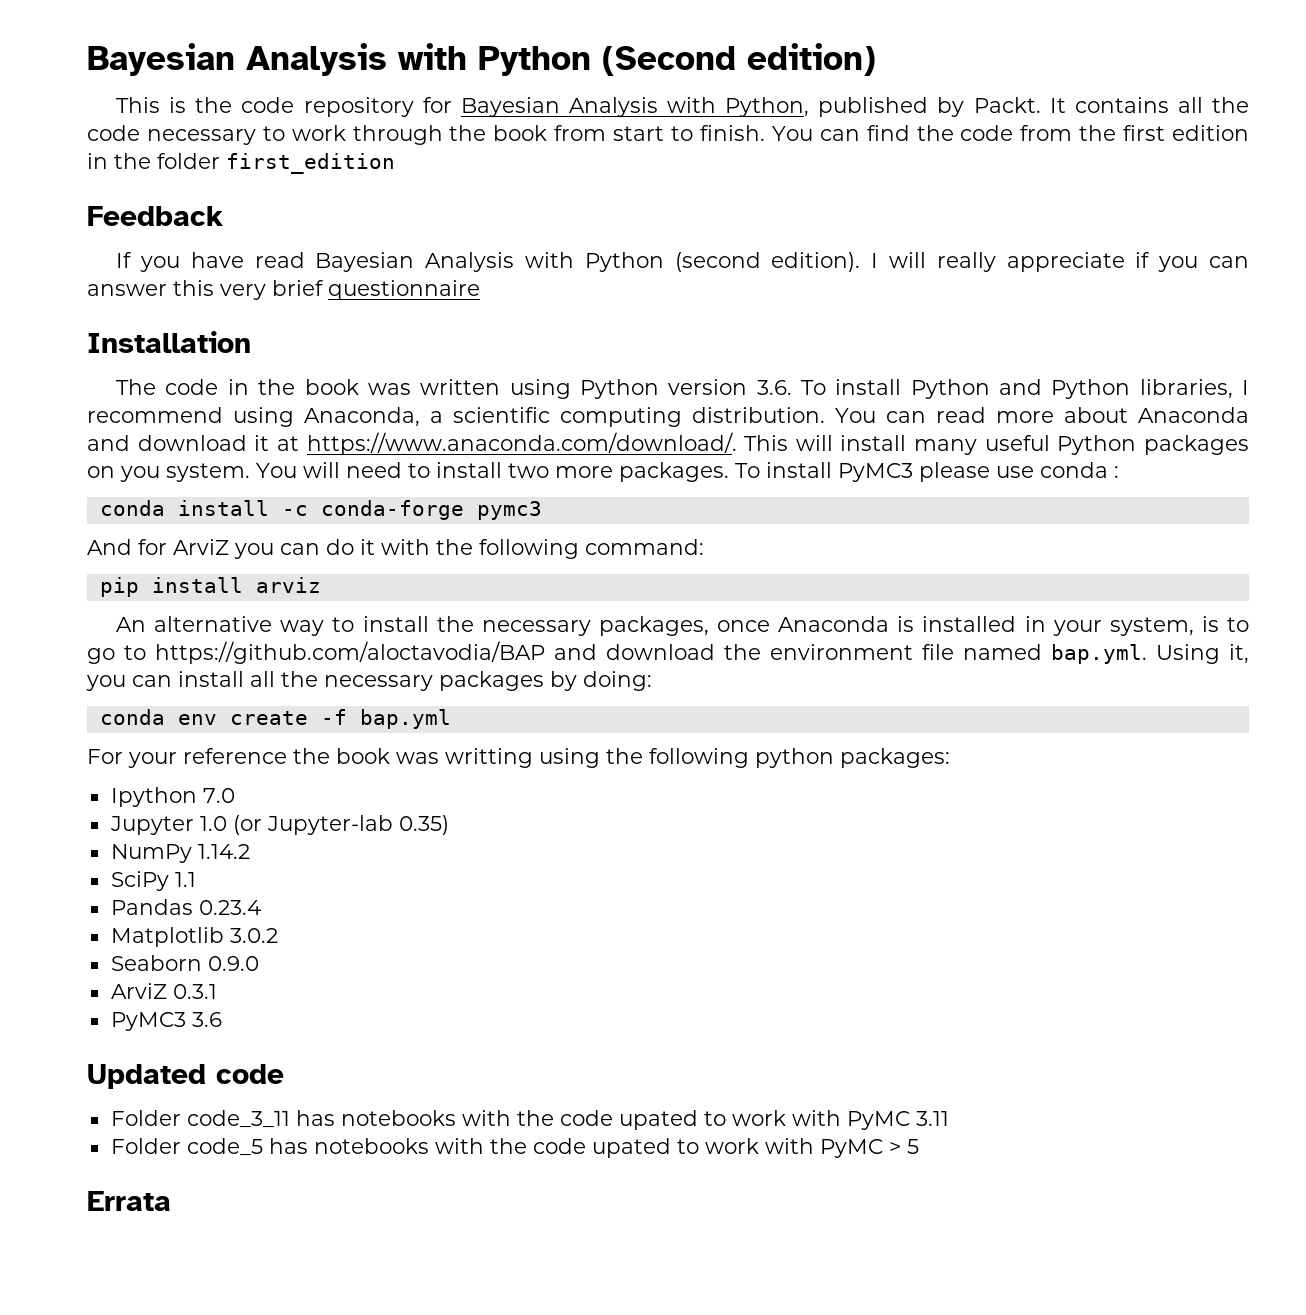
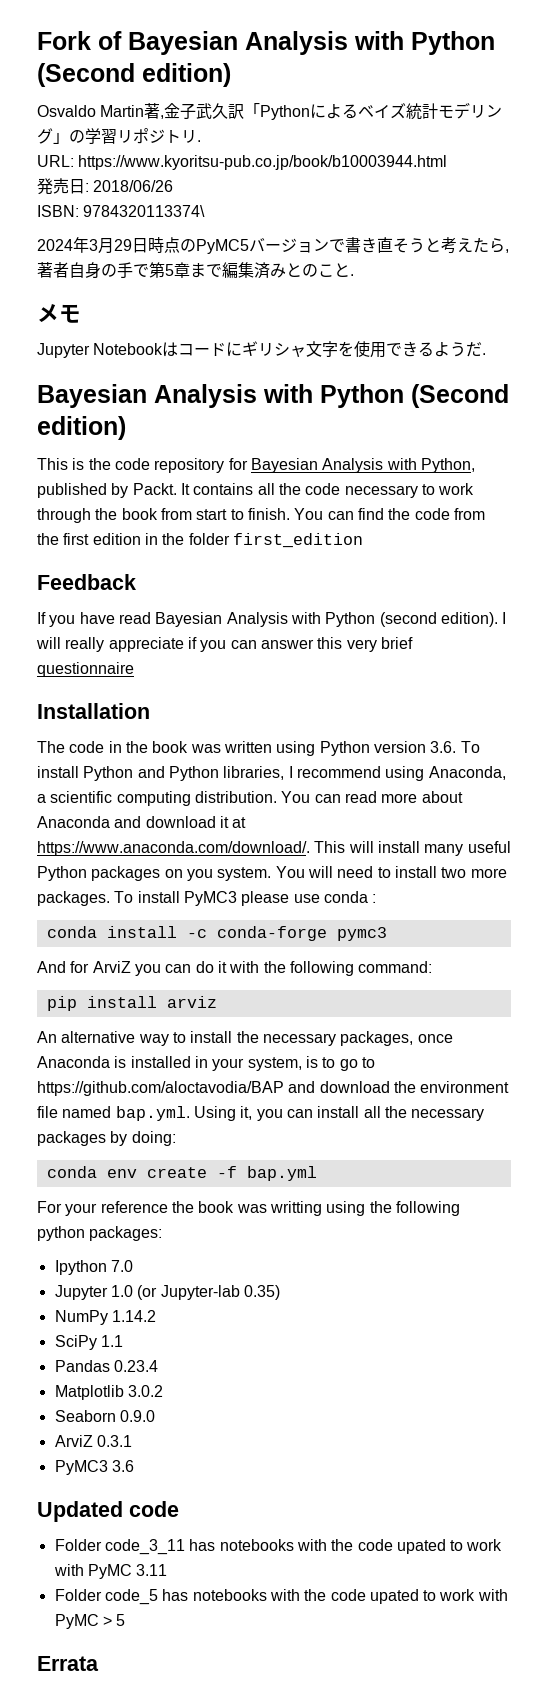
(87, 59) none -> [37,31,495,55] [37,63,231,87] [37,102,503,120] [37,128,201,144] [37,155,448,170] [37,178,174,195] [37,205,206,217] [37,237,509,254] [37,262,354,279] [37,304,81,323] [37,341,487,358] Fork of Bayesian Analysis with Python (Second edition) // Osvaldo Martin著,金子武久訳「Pythonによるベイズ統計モデリング」の学習リポジトリ. // URL: https://www.kyoritsu-pub.co.jp/book/b10003944.html // 発売日: 2018/06/26 // ISBN: 9784320113374\ // 2024年3月29日時点のPyMC5バージョンで書き直そうと考えたら,著者自身の手で第5章まで編集済みとのこと. // メモ // Jupyter Notebookはコードにギリシャ文字を使用できるようだ. //

